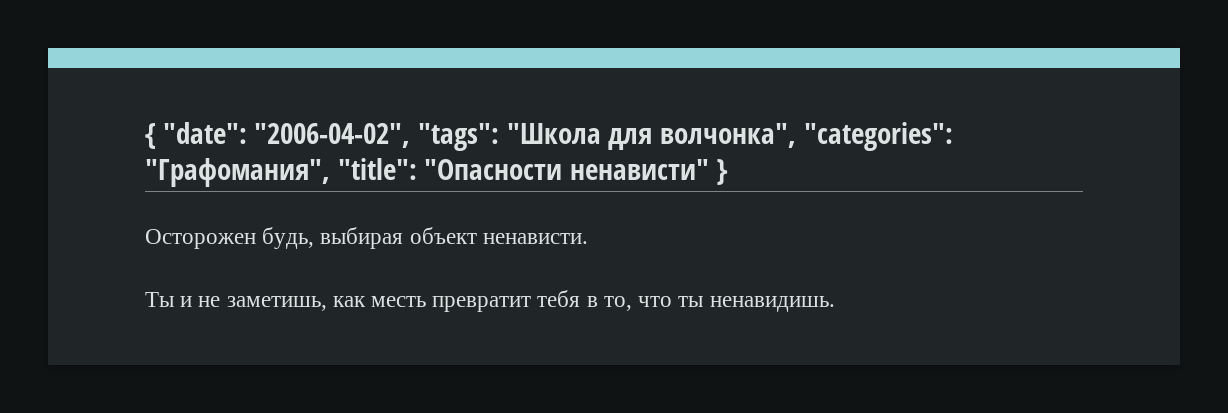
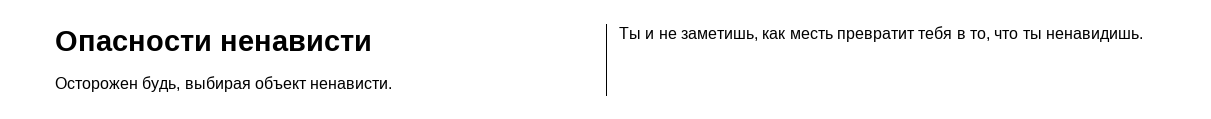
[145,122,953,151] [145,158,728,187] { "date": "2006-04-02", "tags": "Школа для волчонка", "categories": "Графомания", "title": "Опасности ненависти" } -> [55,31,372,51] Опасности ненависти

